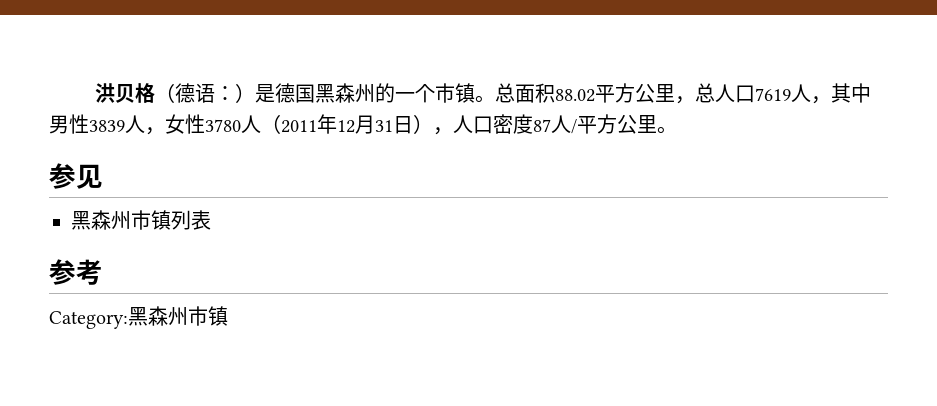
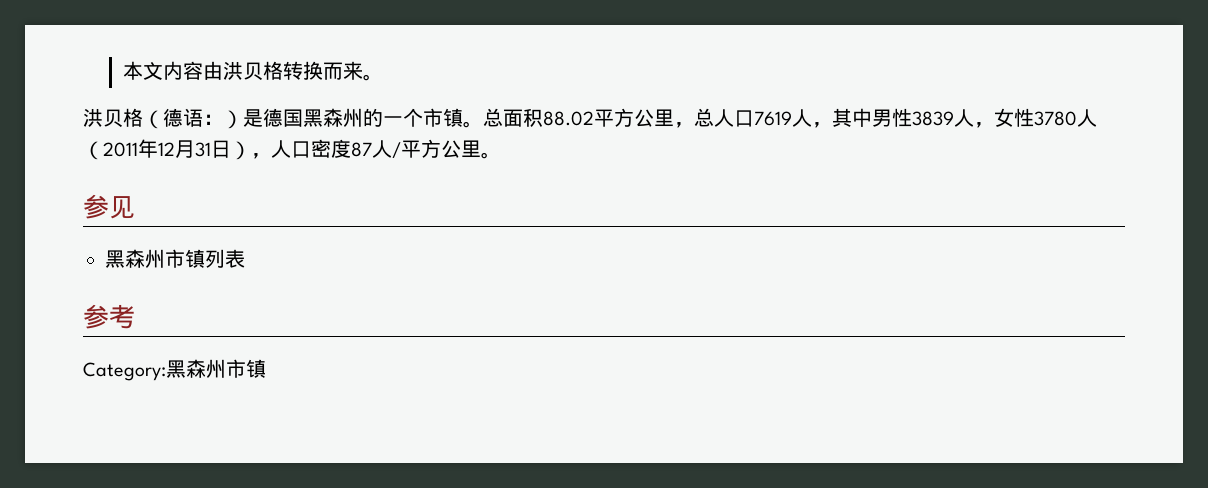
(95, 93) none -> [122,61,383,81] 本文内容由洪贝格转换而来。 //

